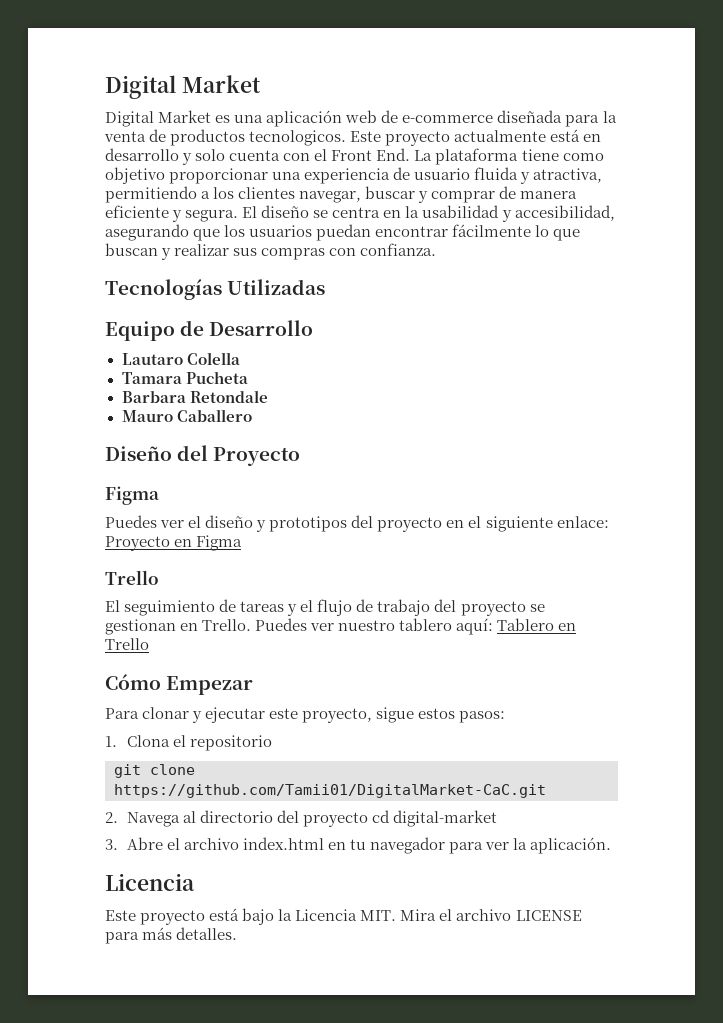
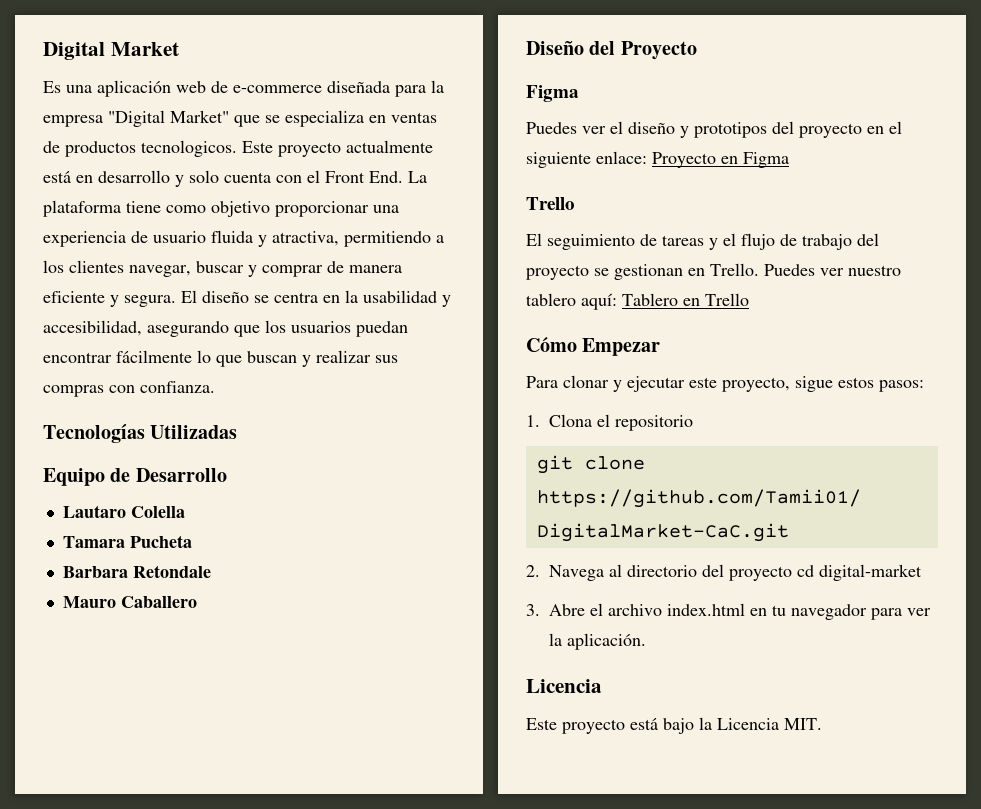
[105,110,231,127] Digital Market es -> [43,81,61,93] Es
[104,131,146,142] venta -> [43,110,437,127] empresa "Digital Market" que se especializa en ventas
[400,909,582,921] [105,927,238,944] Mira el archivo LICENSE para más detalles. -> (822, 724) none

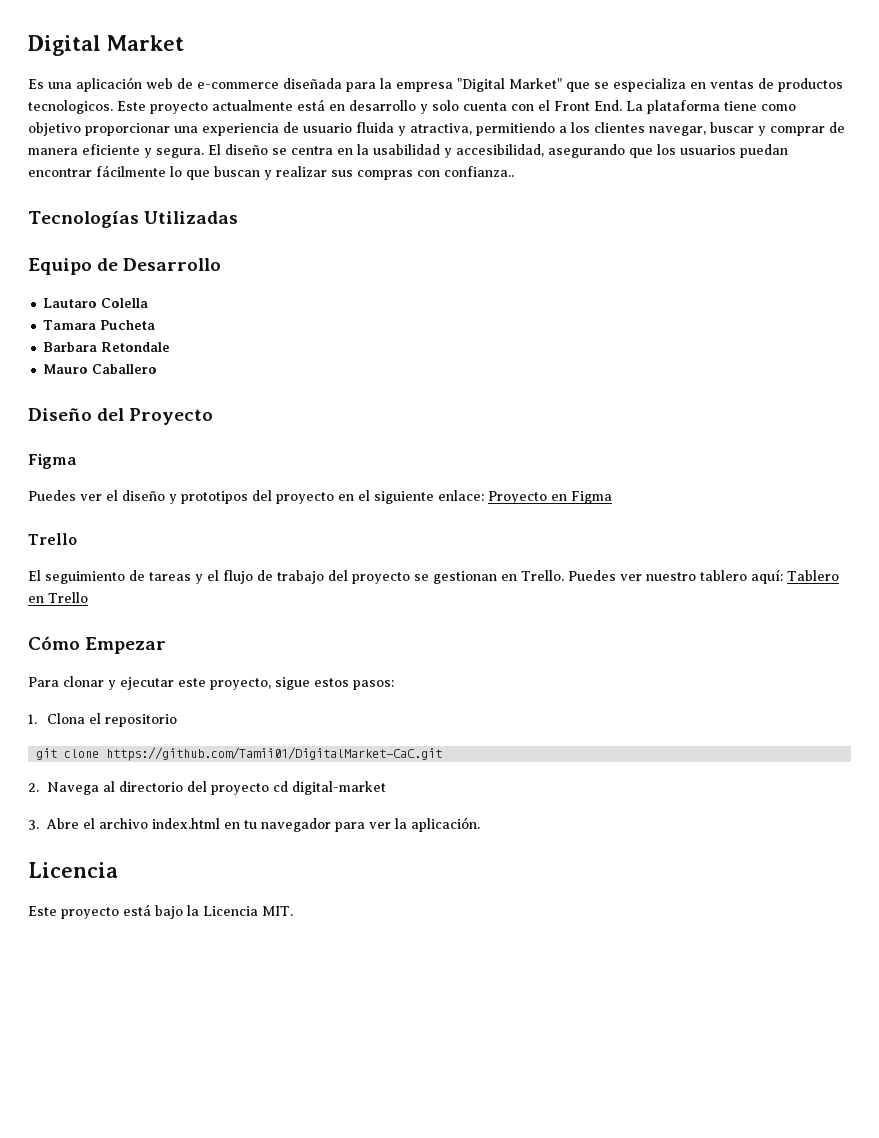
[140,381,215,393] confianza. -> [444,166,514,177] confianza..

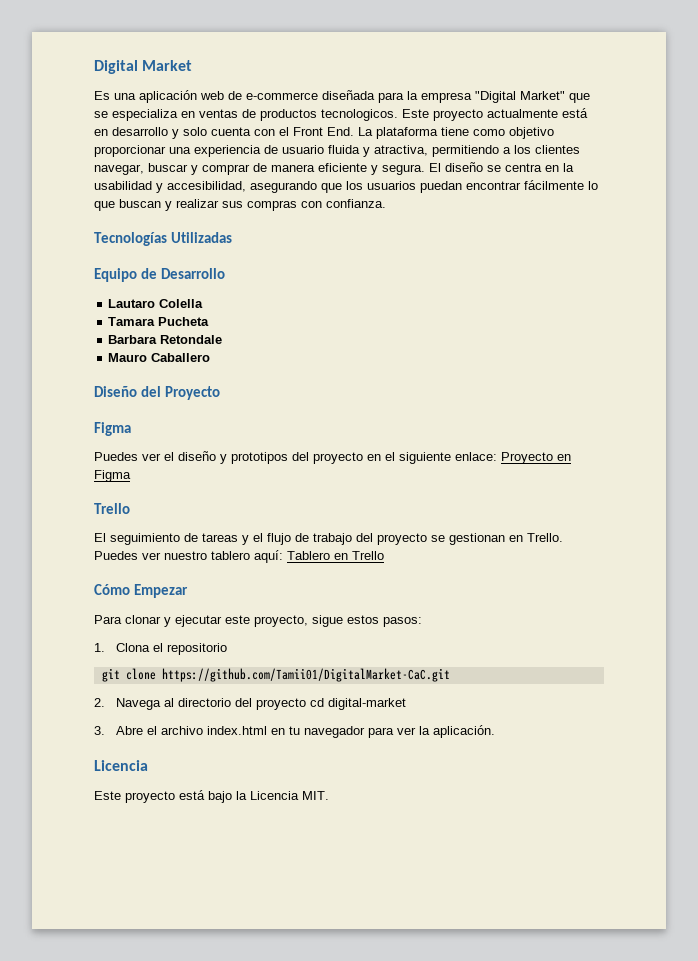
[444,166,514,177] confianza.. -> [326,199,386,208] confianza.

